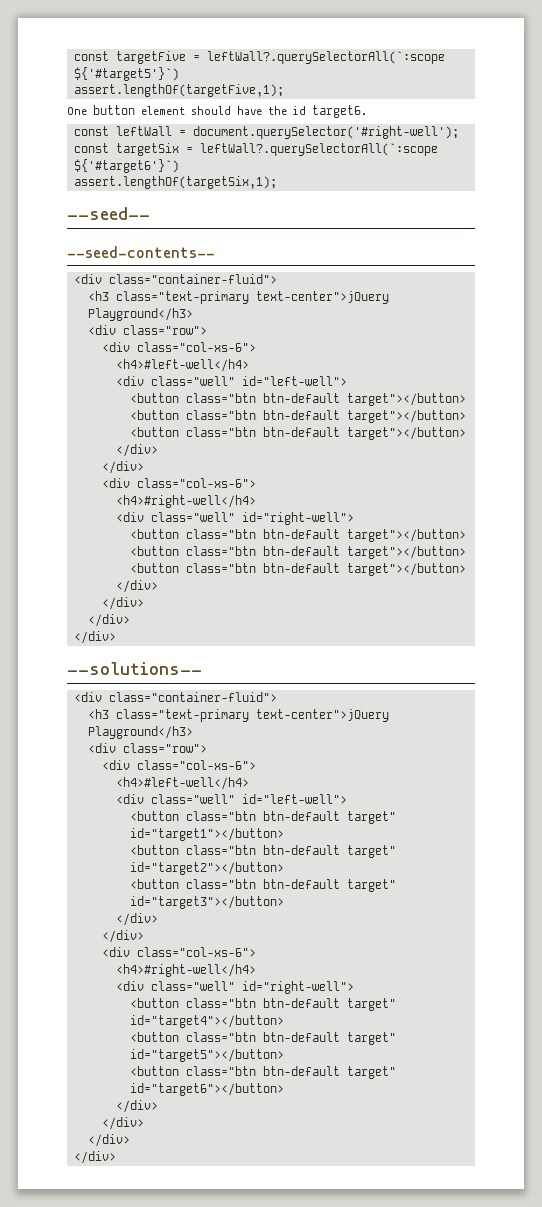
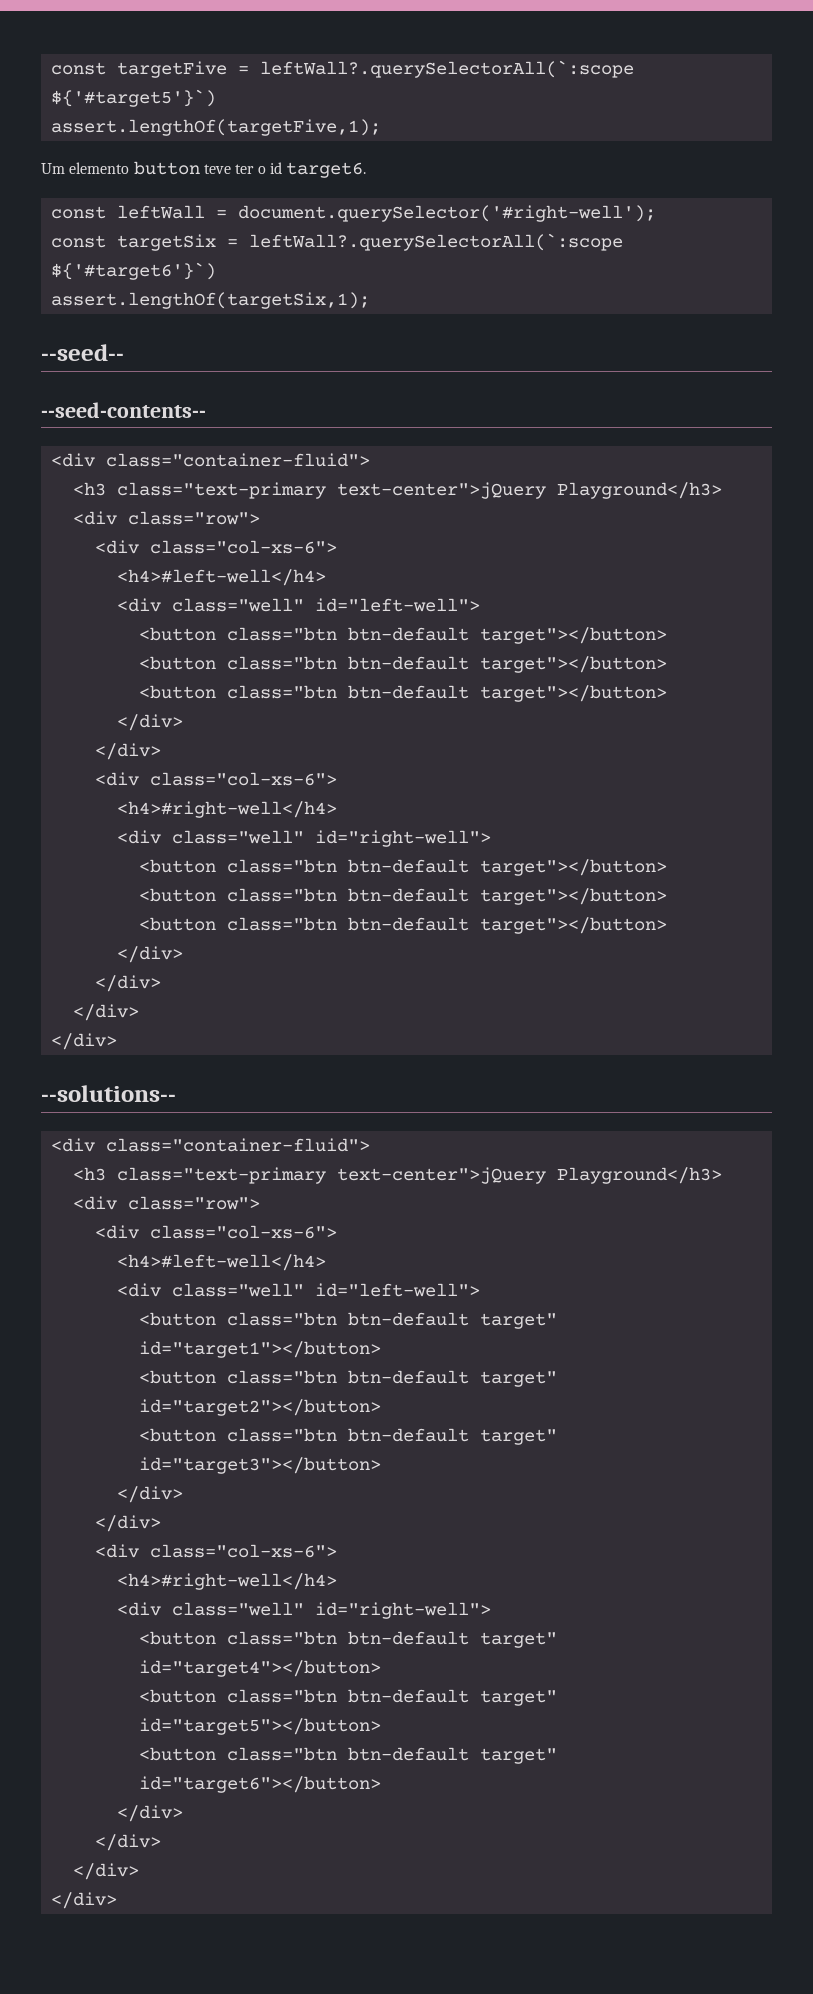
[67,105,287,115] One button element should have the -> [41,161,266,175] Um elemento button teve ter o

